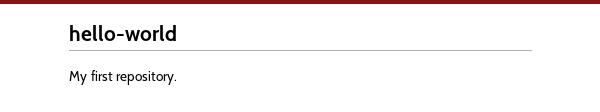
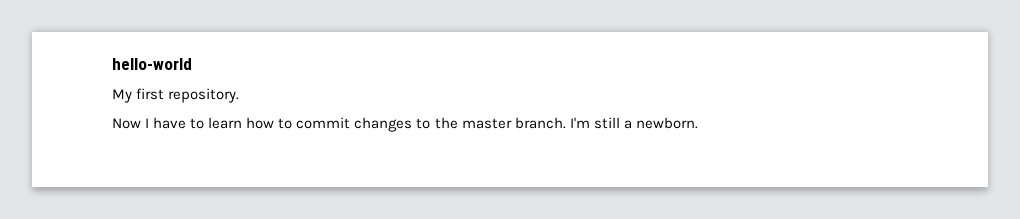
(178, 78) none -> [112,117,698,132] // Now I have to learn how to commit changes to the master branch. I'm still a newborn.

